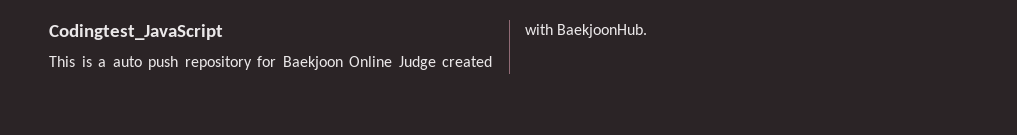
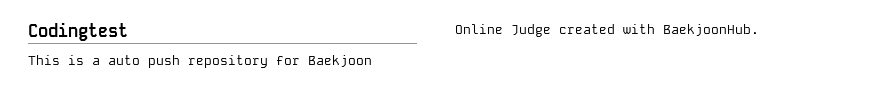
[49,24,223,40] Codingtest_JavaScript -> [28,22,128,41] Codingtest

